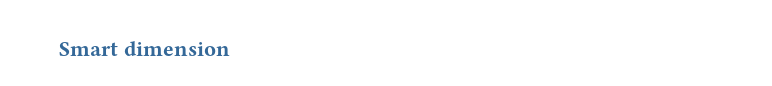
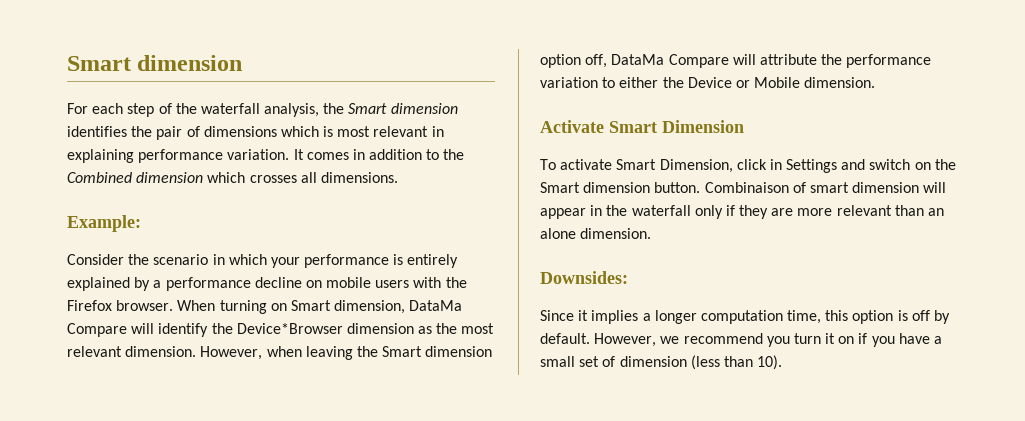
[59,41,230,56] Smart dimension -> [67,55,243,71] [67,103,458,117] [67,126,444,140] [67,149,465,163] [67,172,398,183] [67,215,141,232] [67,254,459,268] [67,277,467,291] [67,300,463,314] [67,323,495,337] [67,346,493,360] [540,54,932,68] [540,77,876,88] [540,120,744,133] [540,159,956,173] [540,182,947,193] [540,205,945,219] [540,228,652,239] [540,271,628,284] [540,310,951,324] [540,333,943,347] [540,355,783,370] Smart dimension // For each step of the waterfall analysis, the Smart dimension identifies the pair of dimensions which is most relevant in explaining performance variation. It comes in addition to the Combined dimension which crosses all dimensions. // Example: // Consider the scenario in which your performance is entirely explained by a performance decline on mobile users with the Firefox browser. When turning on Smart dimension, DataMa Compare will identify the Device*Browser dimension as the most relevant dimension. However, when leaving the Smart dimension option off, DataMa Compare will attribute the performance variation to either the Device or Mobile dimension. // Activate Smart Dimension // To activate Smart Dimension, click in Settings and switch on the Smart dimension button. Combinaison of smart dimension will appear in the waterfall only if they are more relevant than an alone dimension. // Downsides: // Since it implies a longer computation time, this option is off by default. However, we recommend you turn it on if you have a small set of dimension (less than 10).

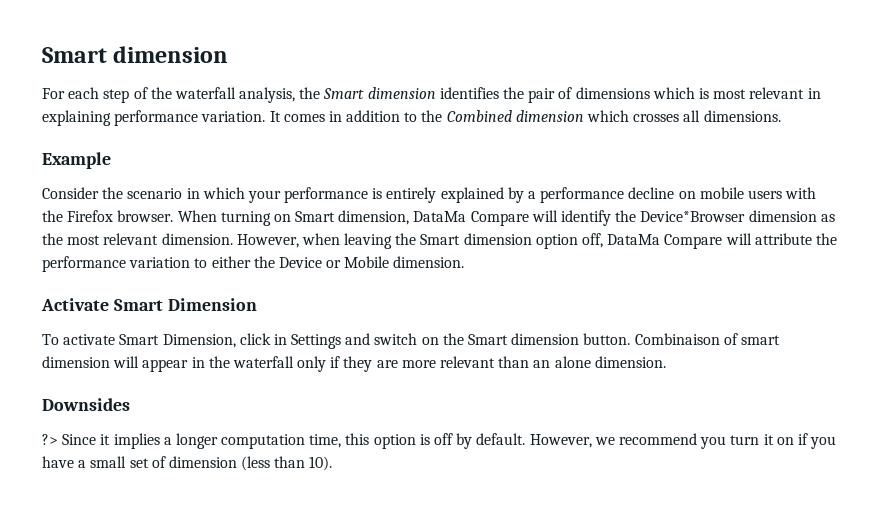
[67,215,141,232] Example: -> [42,152,111,169] Example
[540,271,628,284] Downsides: // -> [42,398,130,411] [42,434,58,445] Downsides // ?>

